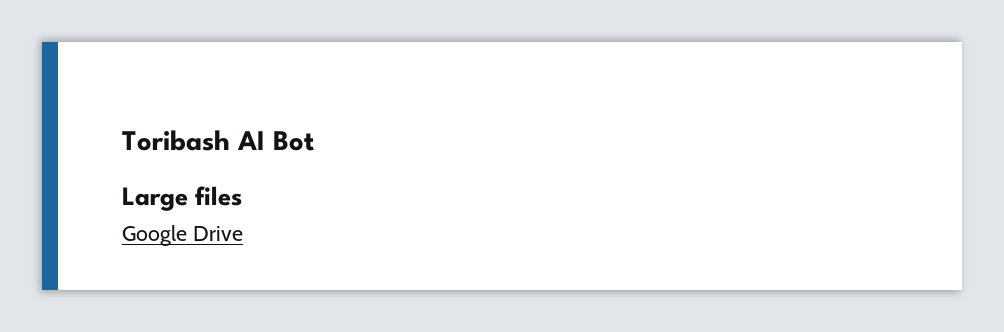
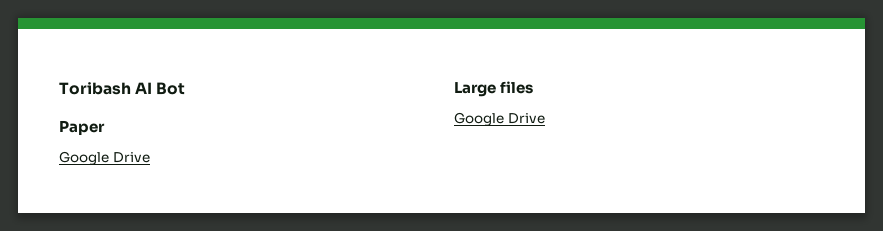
(314, 141) none -> [59,120,105,135] [59,151,150,165] // Paper // Google Drive

